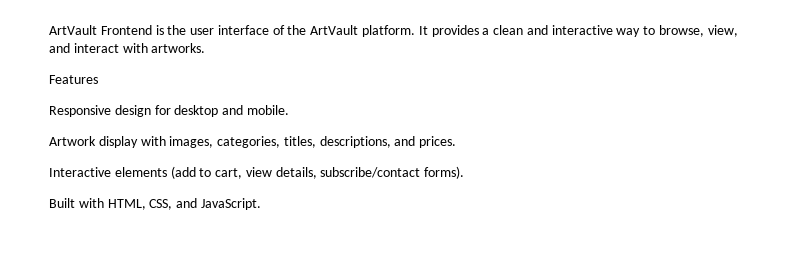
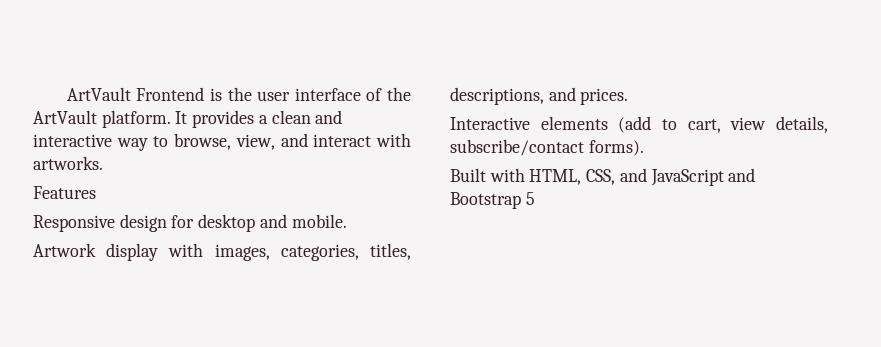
[200,198,261,210] JavaScript. -> [650,168,756,186] [450,192,535,209] JavaScript and Bootstrap 5

